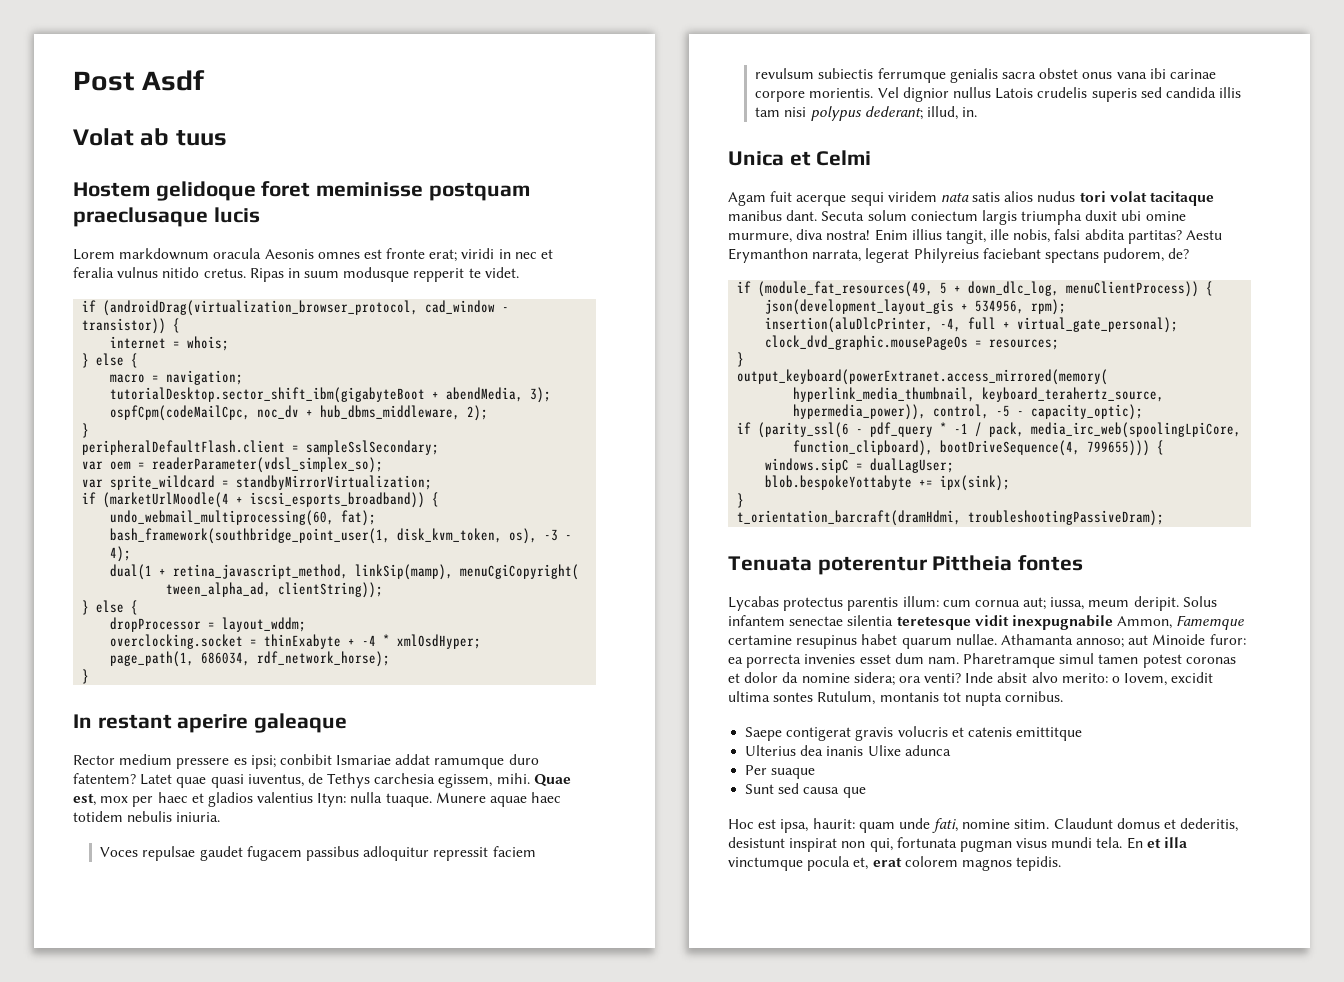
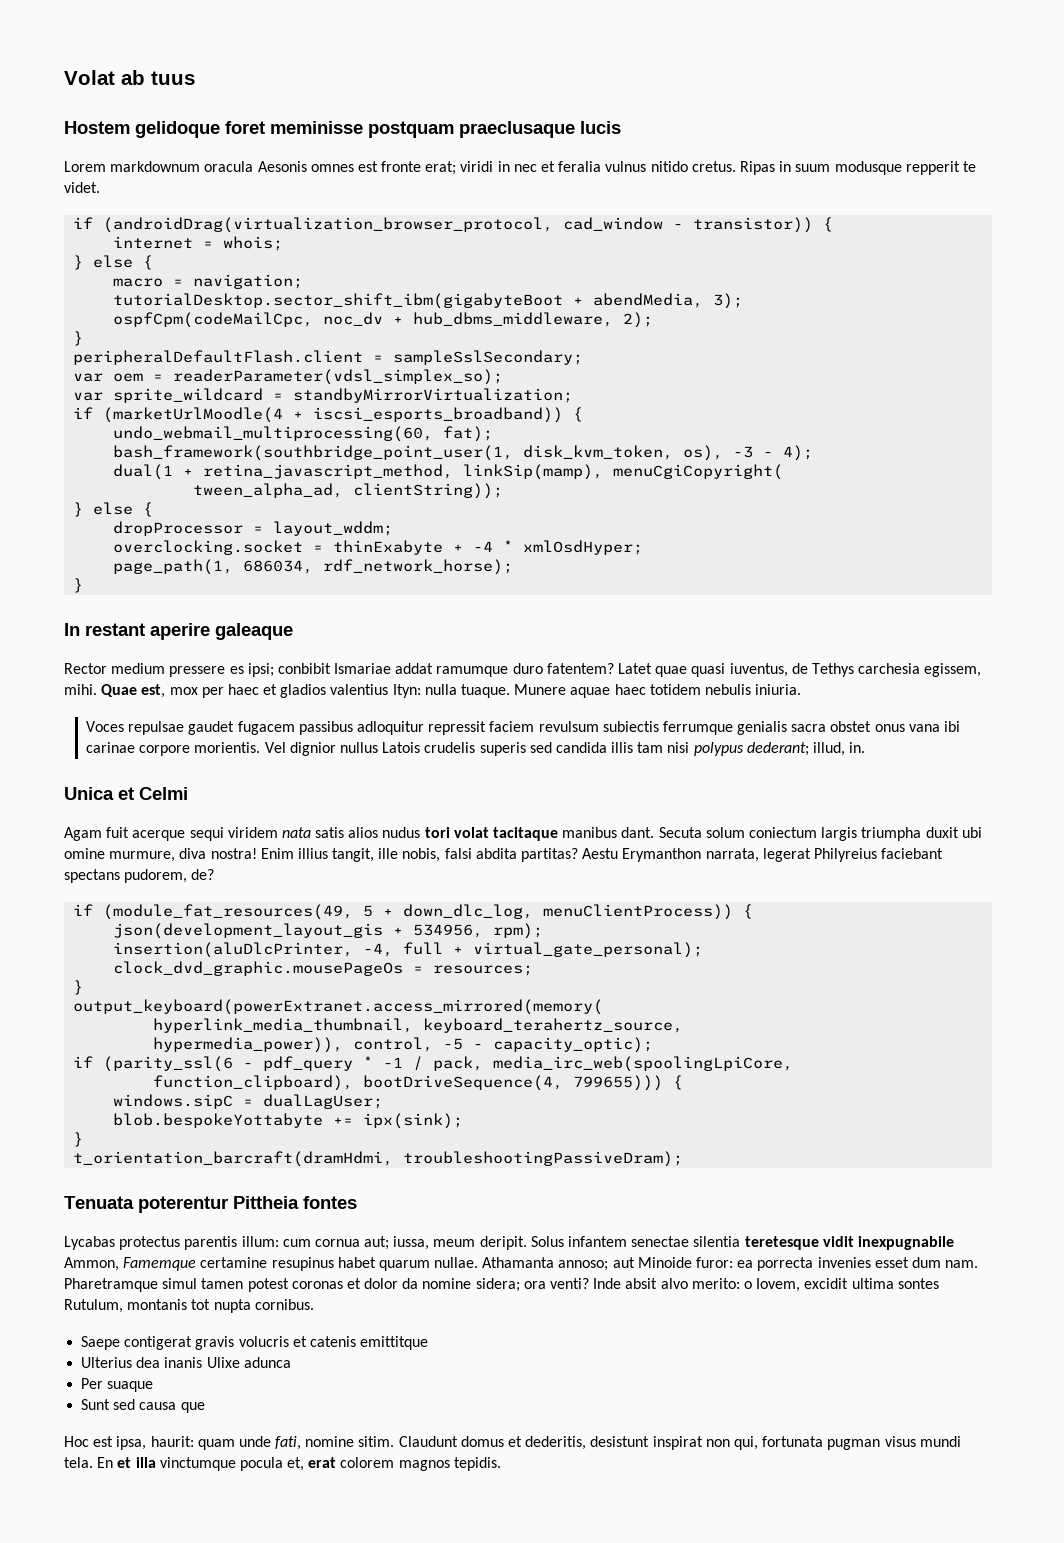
[73,70,205,91] Post Asdf // -> (64, 77) none

